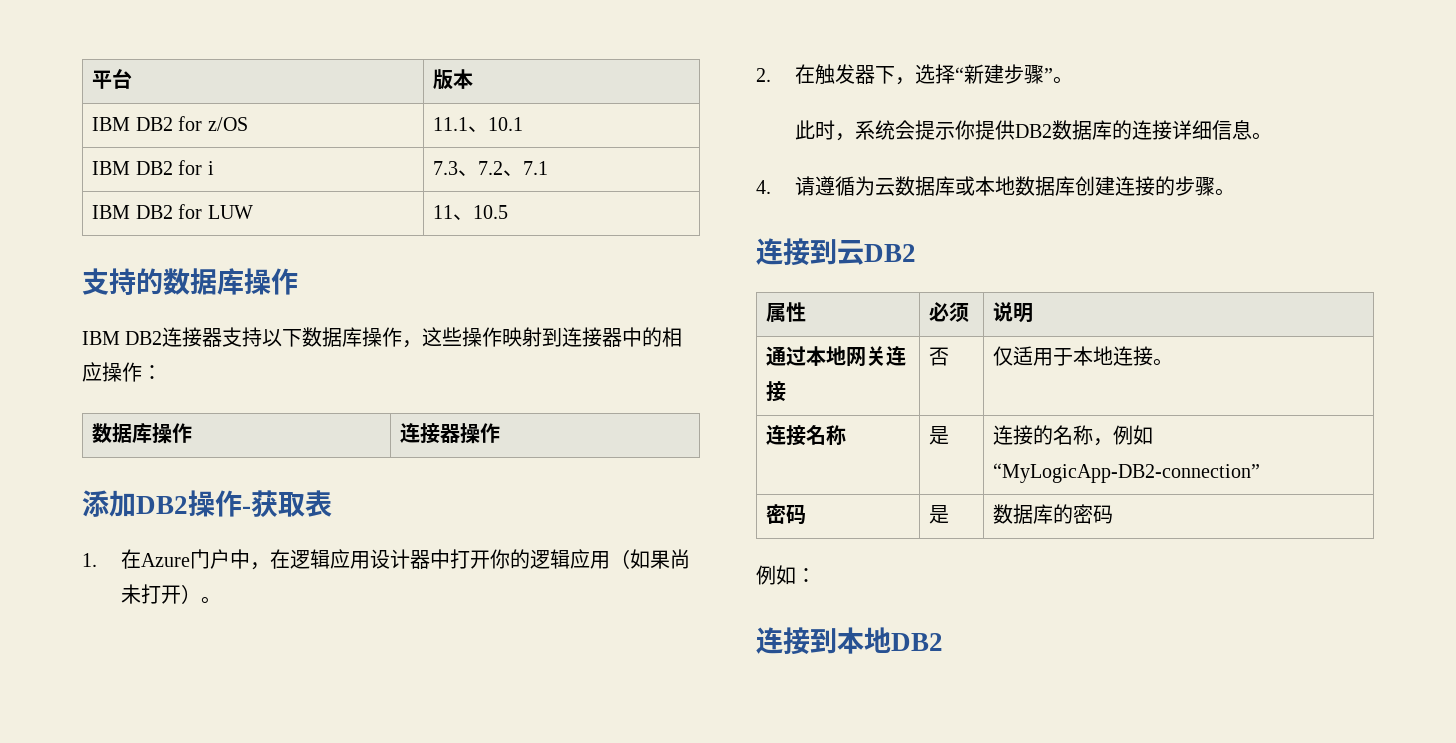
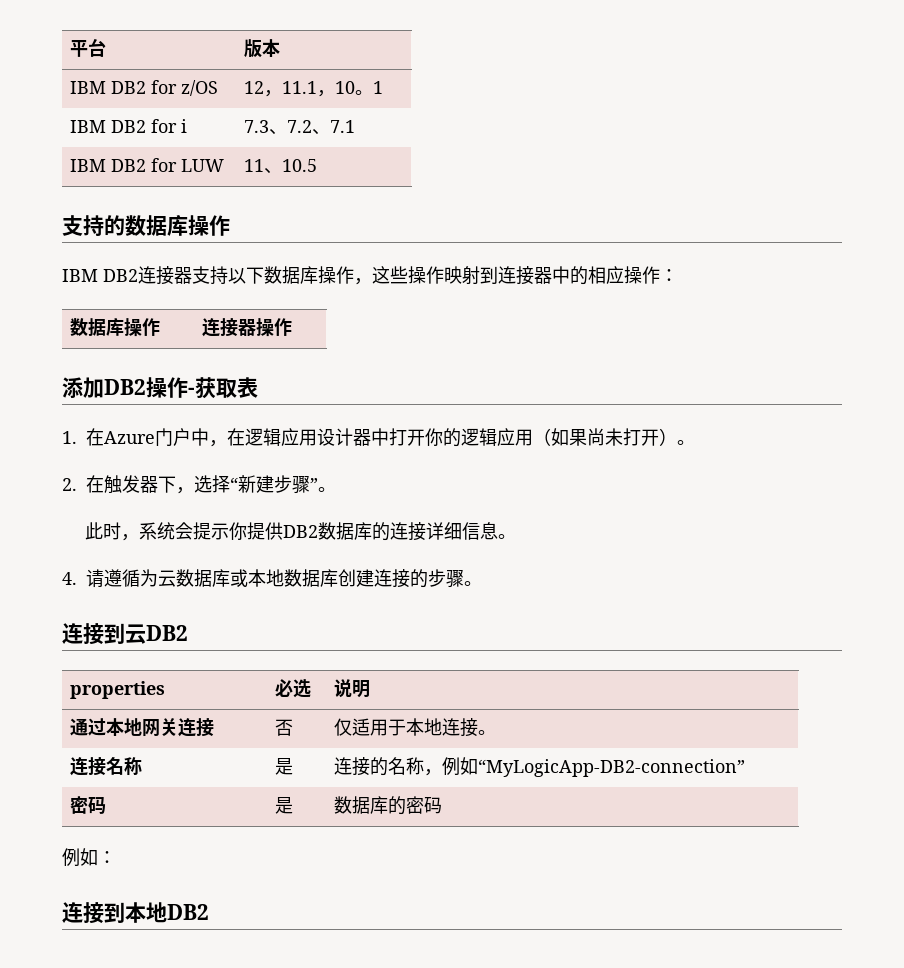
[433,117,524,132] 11.1、10.1 -> [243,81,383,97] 12，11.1，10。1
[766,302,807,322] 属性 -> [69,681,165,699] properties
[949,302,970,322] 须 -> [292,679,311,698] 选

